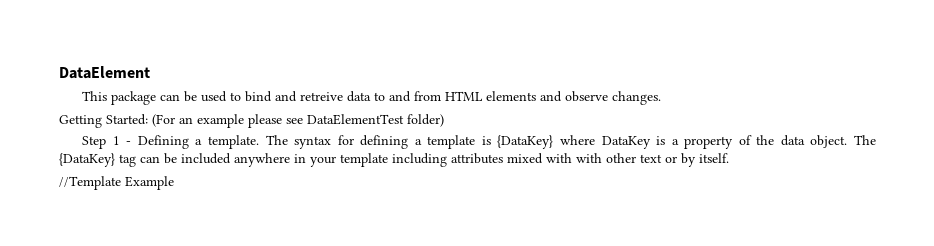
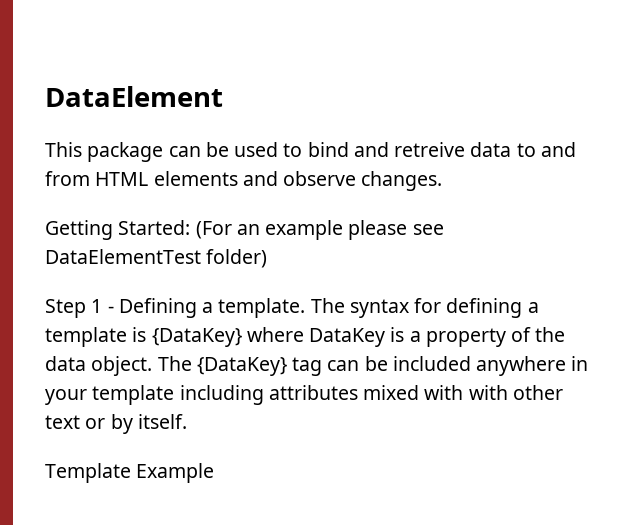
[59,176,121,190] //Template -> [45,463,131,483] Template

